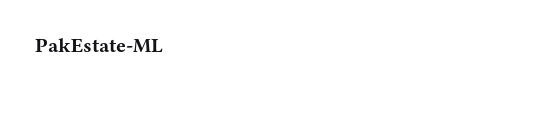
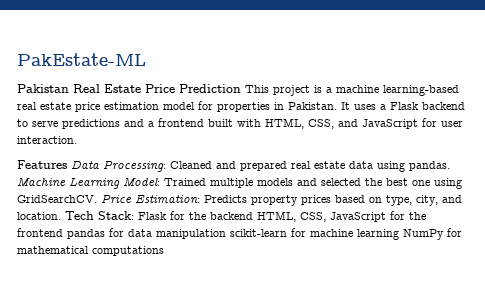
(163, 45) none -> [17,84,459,96] [17,101,465,112] [17,118,463,129] [17,136,77,144] [17,160,450,172] [17,178,462,189] [17,195,462,206] [17,211,426,222] [17,228,462,240] [17,246,164,256] // Pakistan Real Estate Price Prediction This project is a machine learning-based real estate price estimation model for properties in Pakistan. It uses a Flask backend to serve predictions and a frontend built with HTML, CSS, and JavaScript for user interaction. // Features Data Processing: Cleaned and prepared real estate data using pandas. Machine Learning Model: Trained multiple models and selected the best one using GridSearchCV. Price Estimation: Predicts property prices based on type, city, and location. Tech Stack: Flask for the backend HTML, CSS, JavaScript for the frontend pandas for data manipulation scikit-learn for machine learning NumPy for mathematical computations

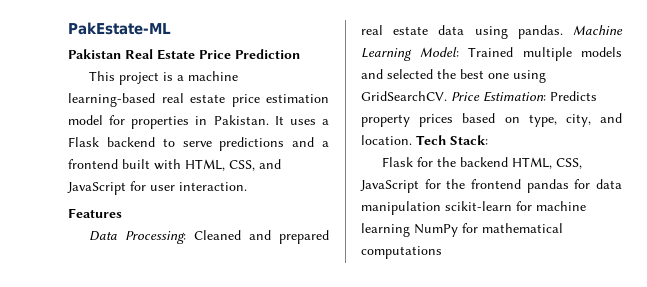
(241, 88) none -> (300, 54) //
(67, 164) none -> (122, 213) //
(134, 215) none -> (488, 140) //

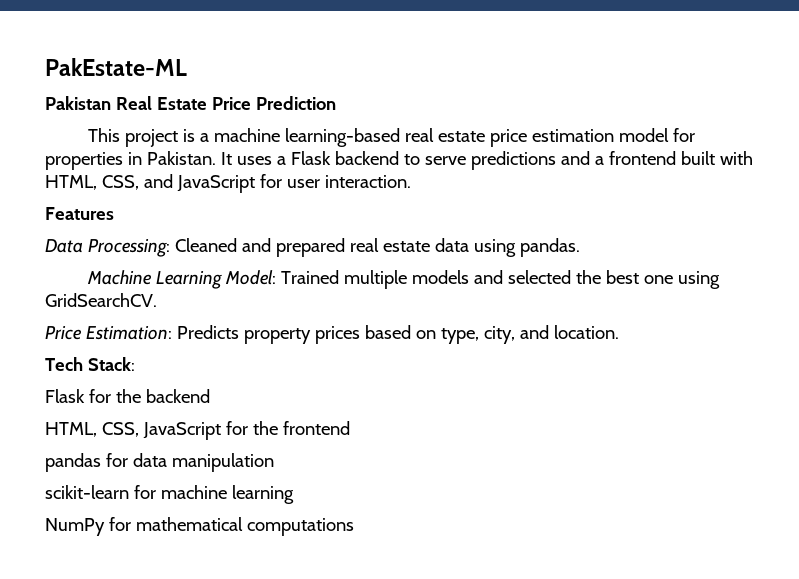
(563, 32) none -> (580, 247) //
(447, 96) none -> (157, 300) //
(412, 140) none -> (619, 332) //
(509, 162) none -> (210, 396) //
(521, 184) none -> (350, 428) //
(441, 208) none -> (274, 462) //
(410, 230) none -> (294, 494) //

